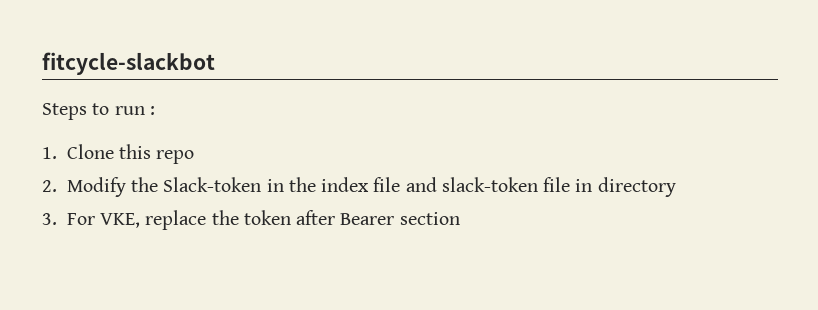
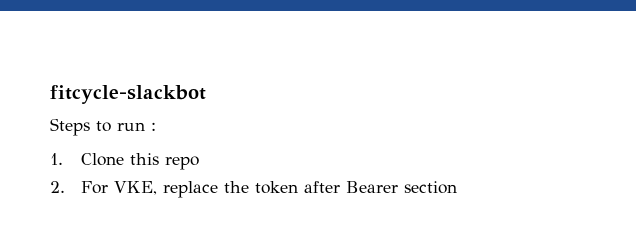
[66,177,676,197] [42,213,57,225] Modify the Slack-token in the index file and slack-token file in directory // 3. -> (65, 187) none

